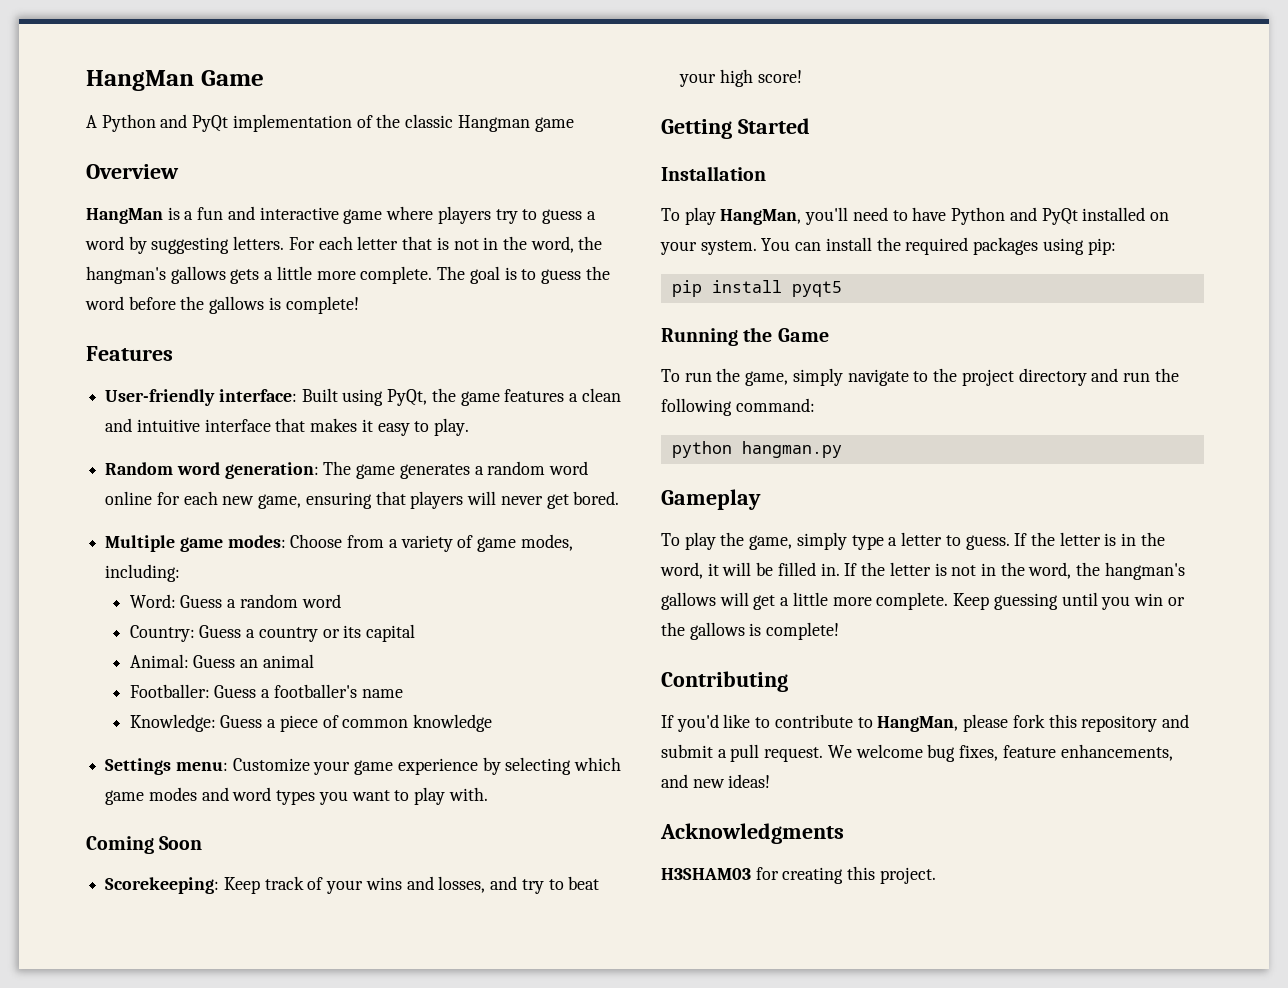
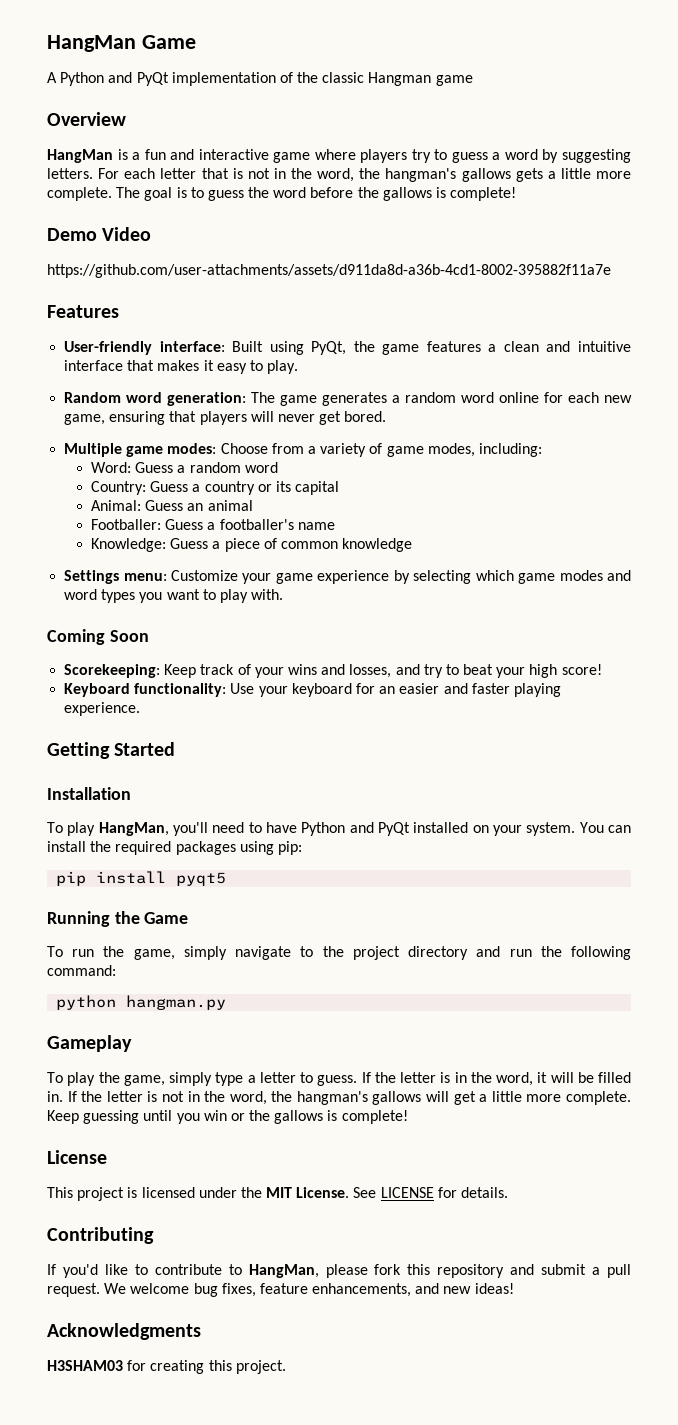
(359, 305) none -> [47,227,152,241] [47,264,611,278] // Demo Video // https://github.com/user-attachments/assets/d911da8d-a36b-4cd1-8002-395882f11a7e
(802, 76) none -> [64,683,561,697] [64,702,141,716] // Keyboard functionality: Use your keyboard for an easier and faster playing experience.
(840, 631) none -> [47,1150,107,1164] [47,1187,509,1201] // License // This project is licensed under the MIT License. See LICENSE for details.

